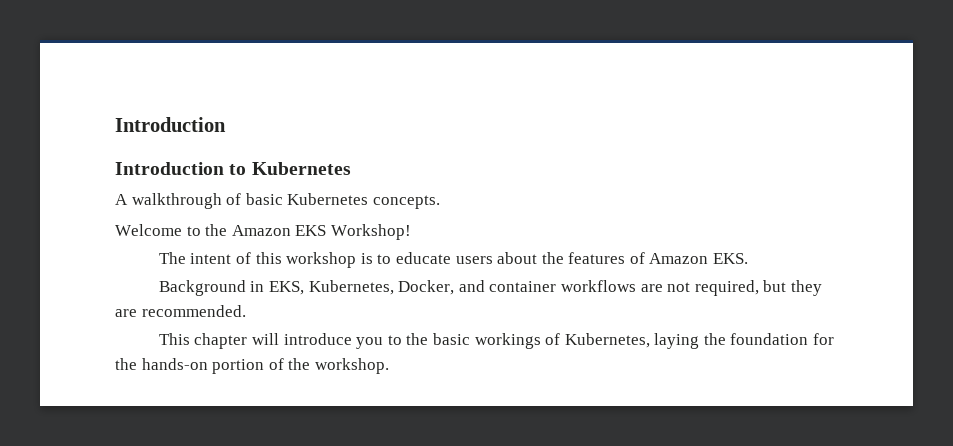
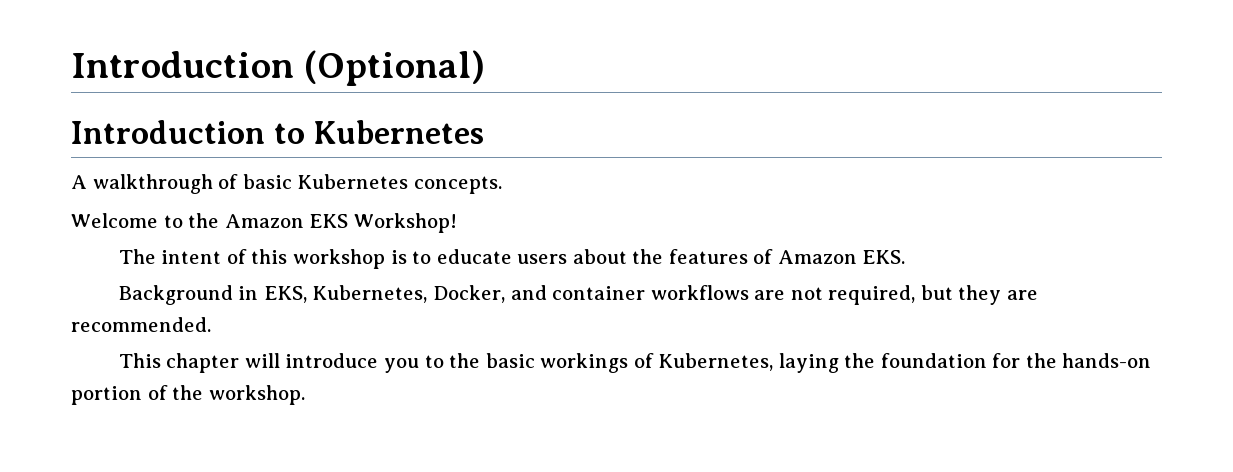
[115,117,226,132] Introduction -> [71,50,485,86] Introduction (Optional)

